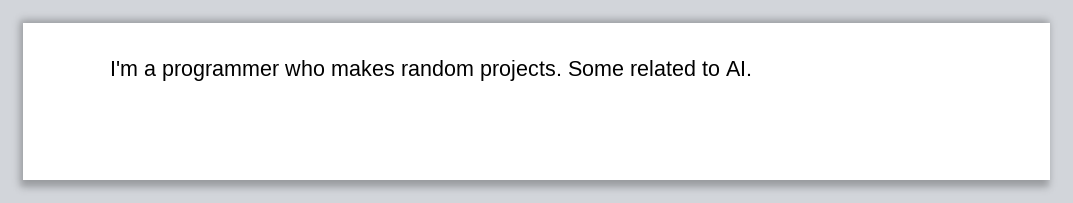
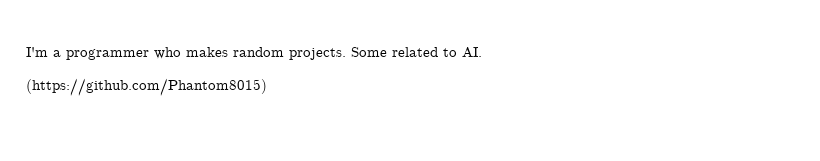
(752, 68) none -> [26,78,267,96] // (https://github.com/Phantom8015)

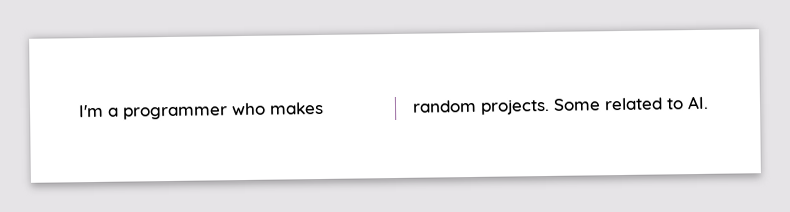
[26,78,267,96] // (https://github.com/Phantom8015) -> (709, 102) none

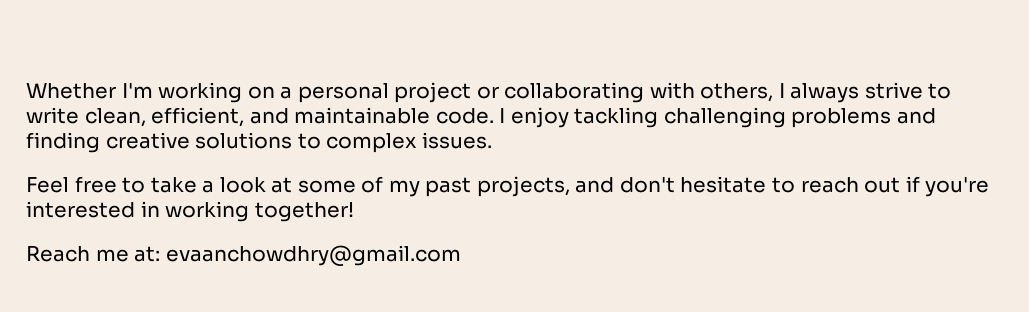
[78,95,709,120] I'm a programmer who makes random projects. Some related to AI. -> [26,82,952,103] [26,107,936,128] [26,132,492,153] [26,176,990,197] [26,201,354,222] [26,245,461,266] Whether I'm working on a personal project or collaborating with others, I always strive to write clean, efficient, and maintainable code. I enjoy tackling challenging problems and finding creative solutions to complex issues. // Feel free to take a look at some of my past projects, and don't hesitate to reach out if you're interested in working together! // Reach me at: evaanchowdhry@gmail.com

